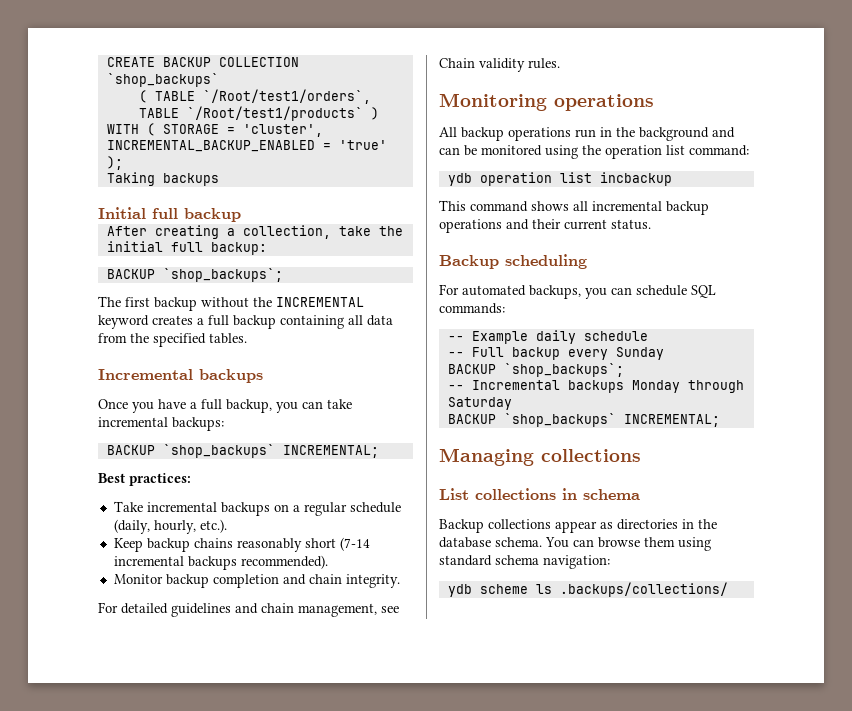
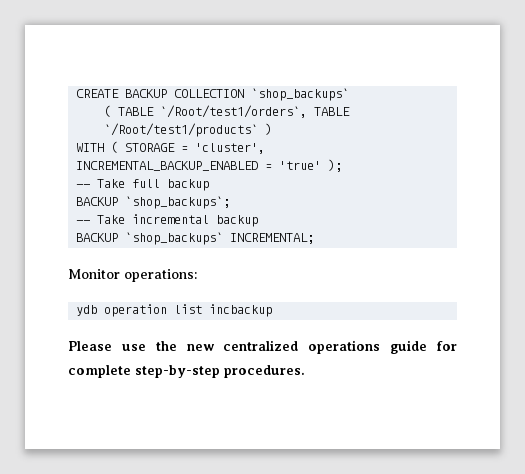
[106,172,219,186] [98,207,146,219] Taking backups // Initial -> [76,179,126,188] -- Take
[106,225,403,239] [106,241,267,255] [106,268,283,282] [98,296,364,311] [98,315,393,329] [98,333,247,347] [98,369,263,383] [98,399,352,413] [98,417,224,431] [106,444,379,458] [98,473,191,486] [113,501,401,516] [113,519,227,534] [113,537,370,552] [113,555,328,570] [113,574,400,588] [98,602,399,617] [439,58,560,72] [439,93,654,111] [439,127,735,141] [439,145,749,159] [447,172,672,186] [439,200,709,215] [439,219,651,233] [439,254,587,269] [439,284,716,299] [439,303,505,314] [447,330,648,344] [447,347,664,360] [447,363,624,377] [447,380,744,393] [447,397,512,410] [447,413,720,427] [439,448,641,466] [439,488,640,500] [439,519,717,533] [439,537,711,551] [439,555,610,569] [447,582,728,597] After creating a collection, take the initial full backup: // BACKUP `shop_backups`; // The first backup without the INCREMENTAL keyword creates a full backup containing all data from the specified tables. // Incremental backups // Once you have a full backup, you can take incremental backups: // BACKUP `shop_backups` INCREMENTAL; // Best practices: // Take incremental backups on a regular schedule (daily, hourly, etc.). // Keep backup chains reasonably short (7-14 incremental backups recommended). // Monitor backup completion and chain integrity. // For detailed guidelines and chain management, see Chain validity rules. // Monitoring operations // All backup operations run in the background and can be monitored using the operation list command: // ydb operation list incbackup // This command shows all incremental backup operations and their current status. // Backup scheduling // For automated backups, you can schedule SQL commands: // -- Example daily schedule // -- Full backup every Sunday // BACKUP `shop_backups`; // -- Incremental backups Monday through Saturday // BACKUP `shop_backups` INCREMENTAL; // Managing collections // List collections in schema // Backup collections appear as directories in the database schema. You can browse them using standard schema navigation: // ydb scheme ls .backups/collections/ -> [76,196,231,209] [76,214,259,227] [76,232,315,245] [68,269,197,282] [76,304,273,317] [68,340,457,354] [68,365,305,378] BACKUP `shop_backups`; // -- Take incremental backup // BACKUP `shop_backups` INCREMENTAL; // Monitor operations: // ydb operation list incbackup // Please use the new centralized operations guide for complete step-by-step procedures.

